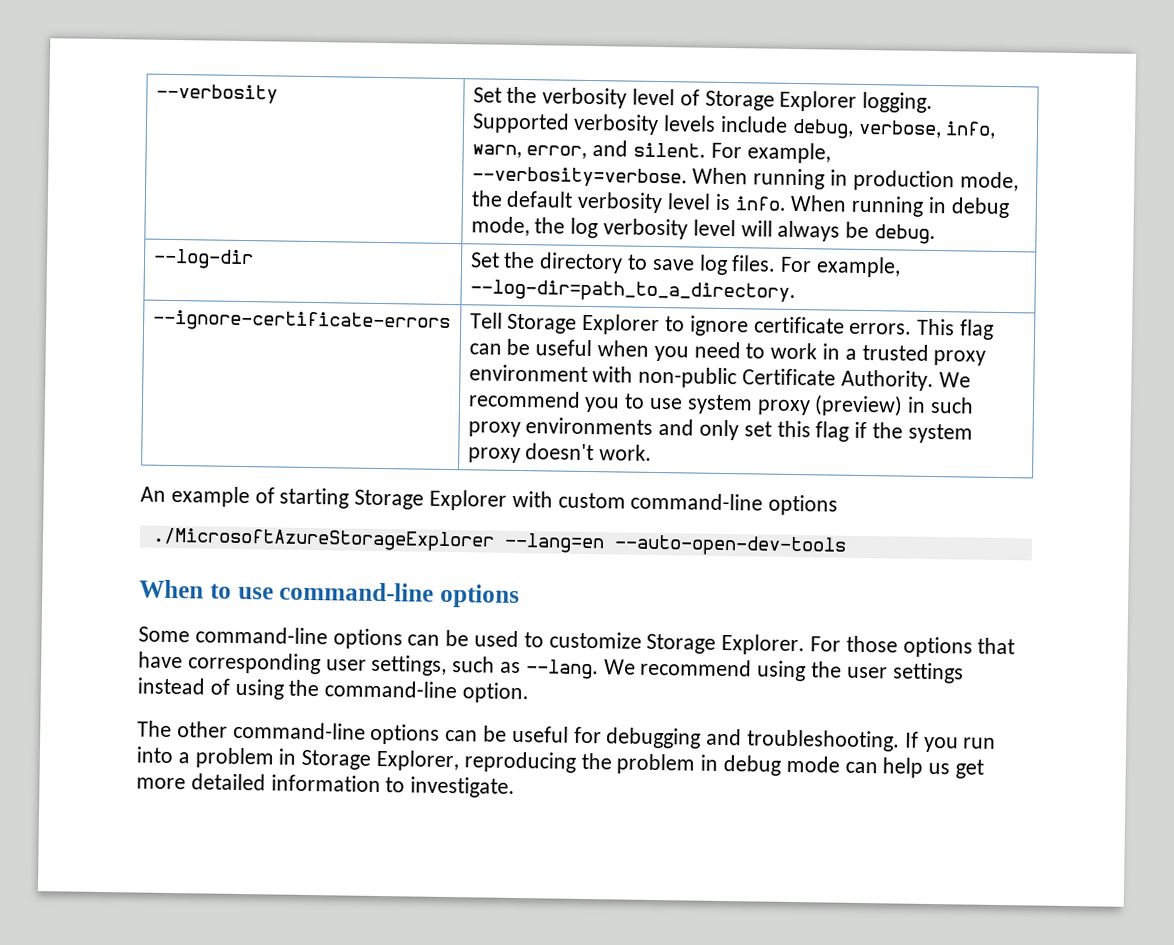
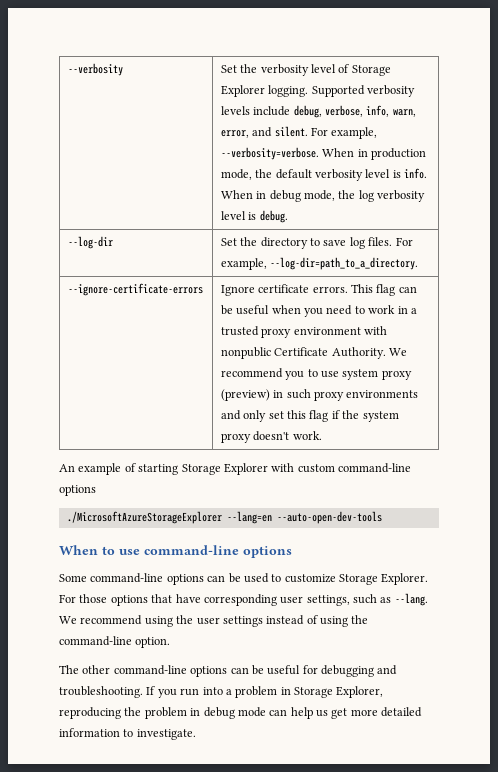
[753,168,826,190] running -> (355, 152) none
[851,195,925,217] running -> (253, 194) none
[740,220,870,242] will always be -> [248,212,257,220] is
[469,312,749,337] Tell Storage Explorer to ignore -> [220,285,255,296] Ignore
[638,366,738,389] non-public -> [220,347,271,359] nonpublic

